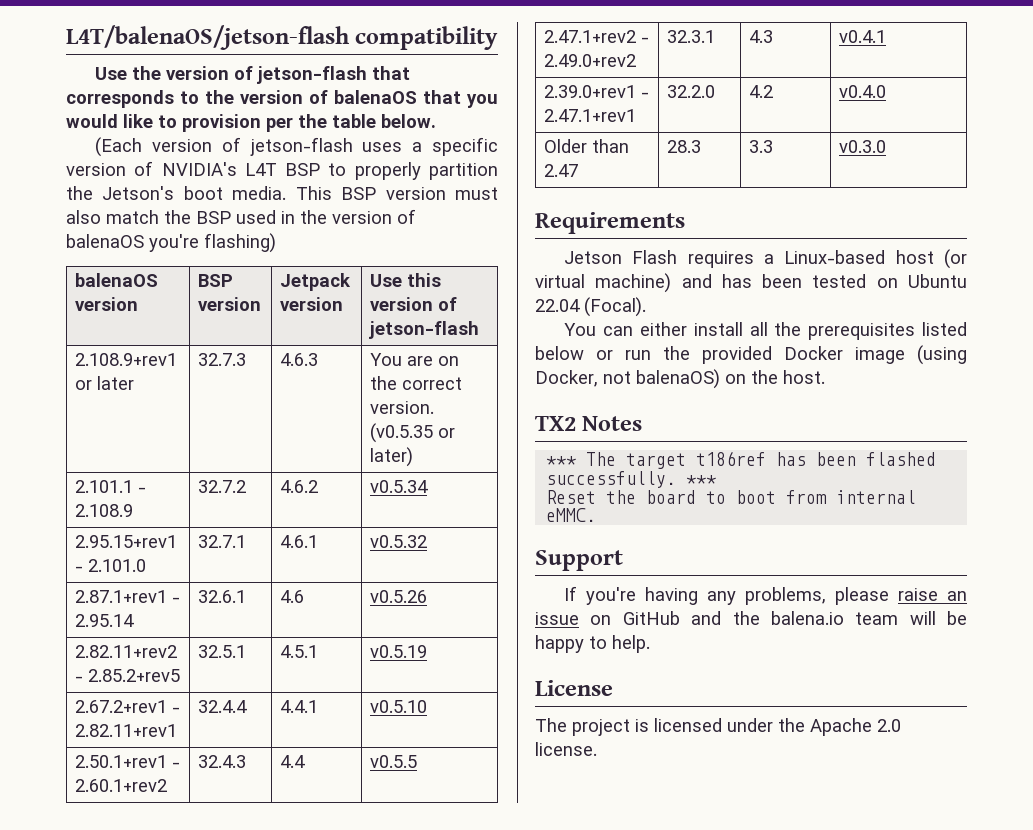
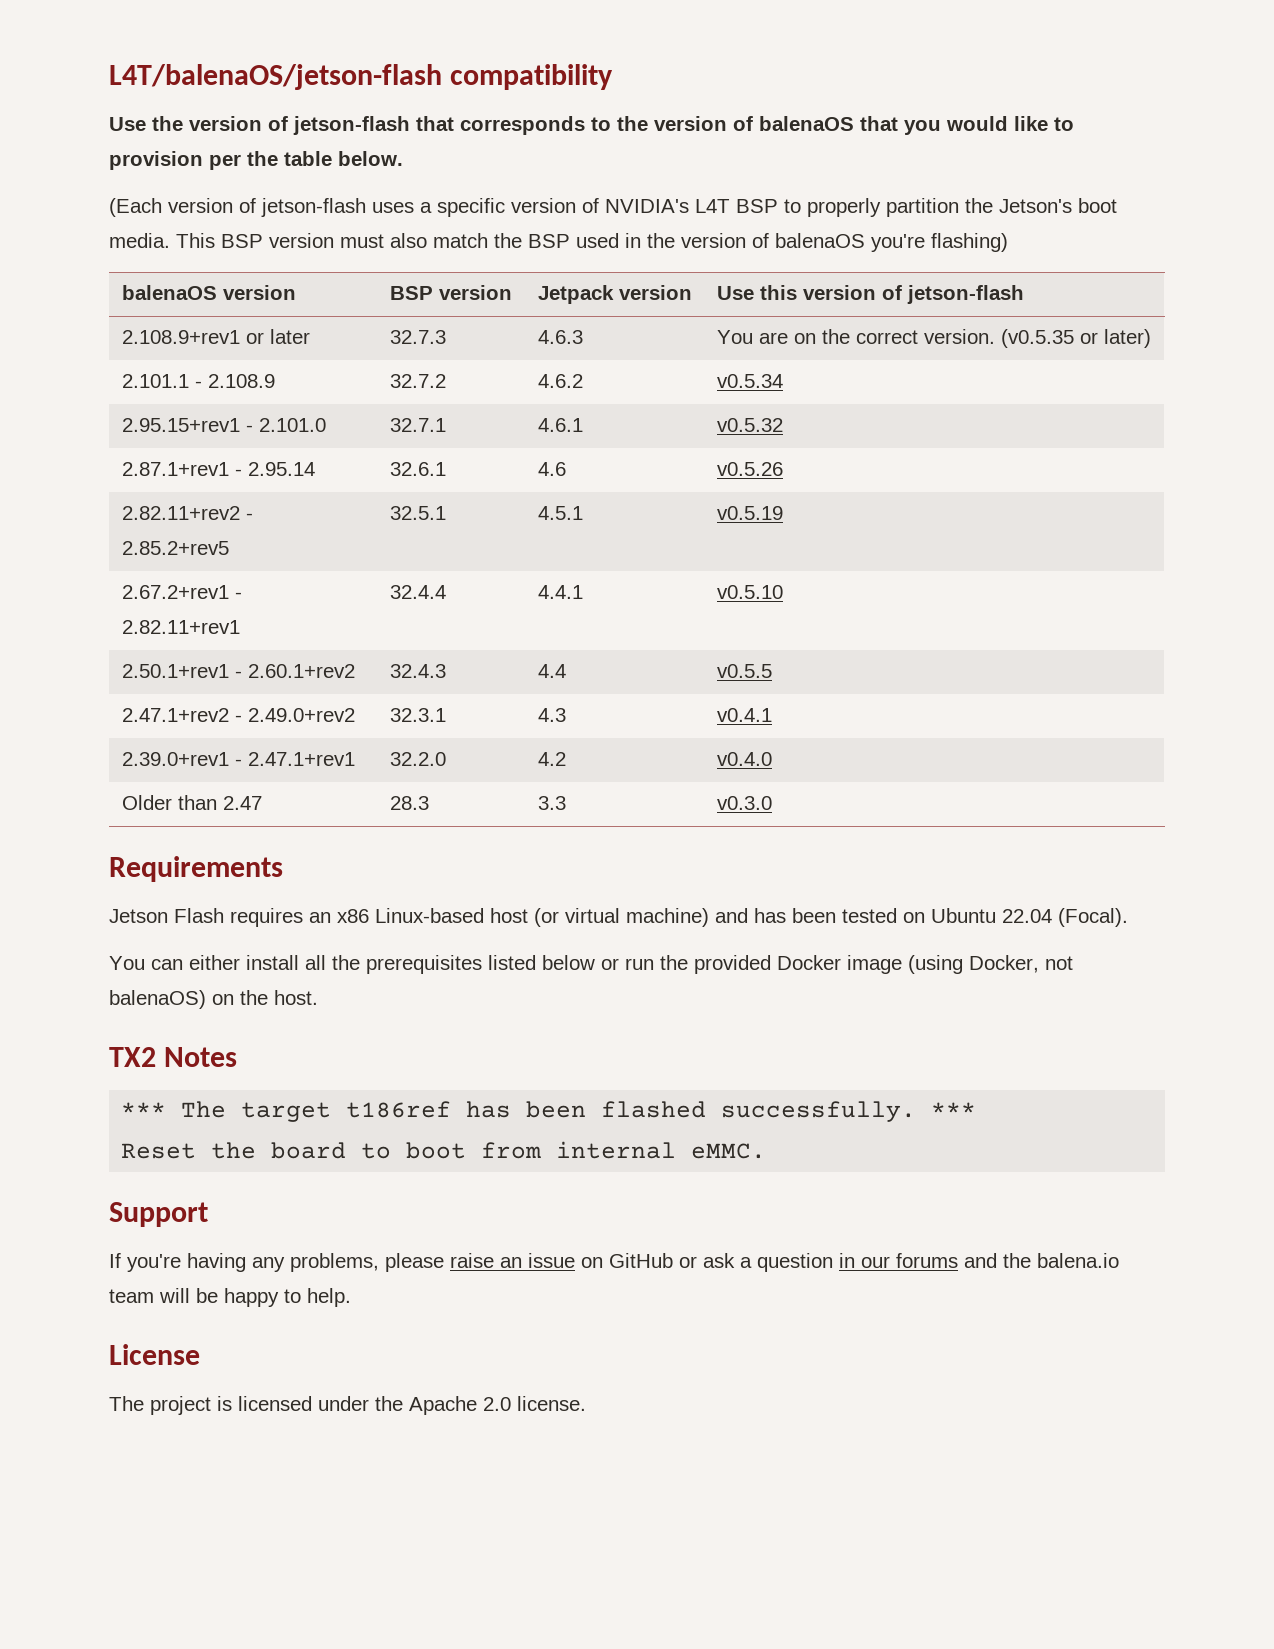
[764,254,775,264] a -> [309,909,369,923] an x86
(680, 618) none -> [679,1253,958,1272] or ask a question in our forums

